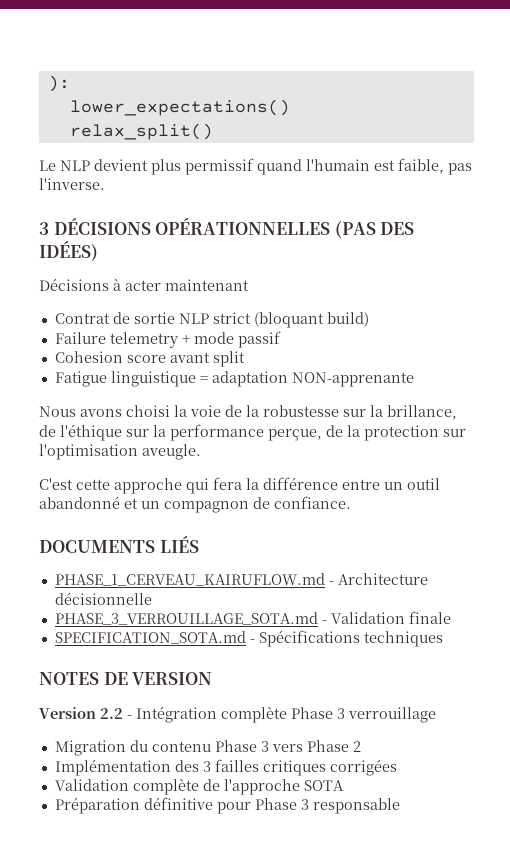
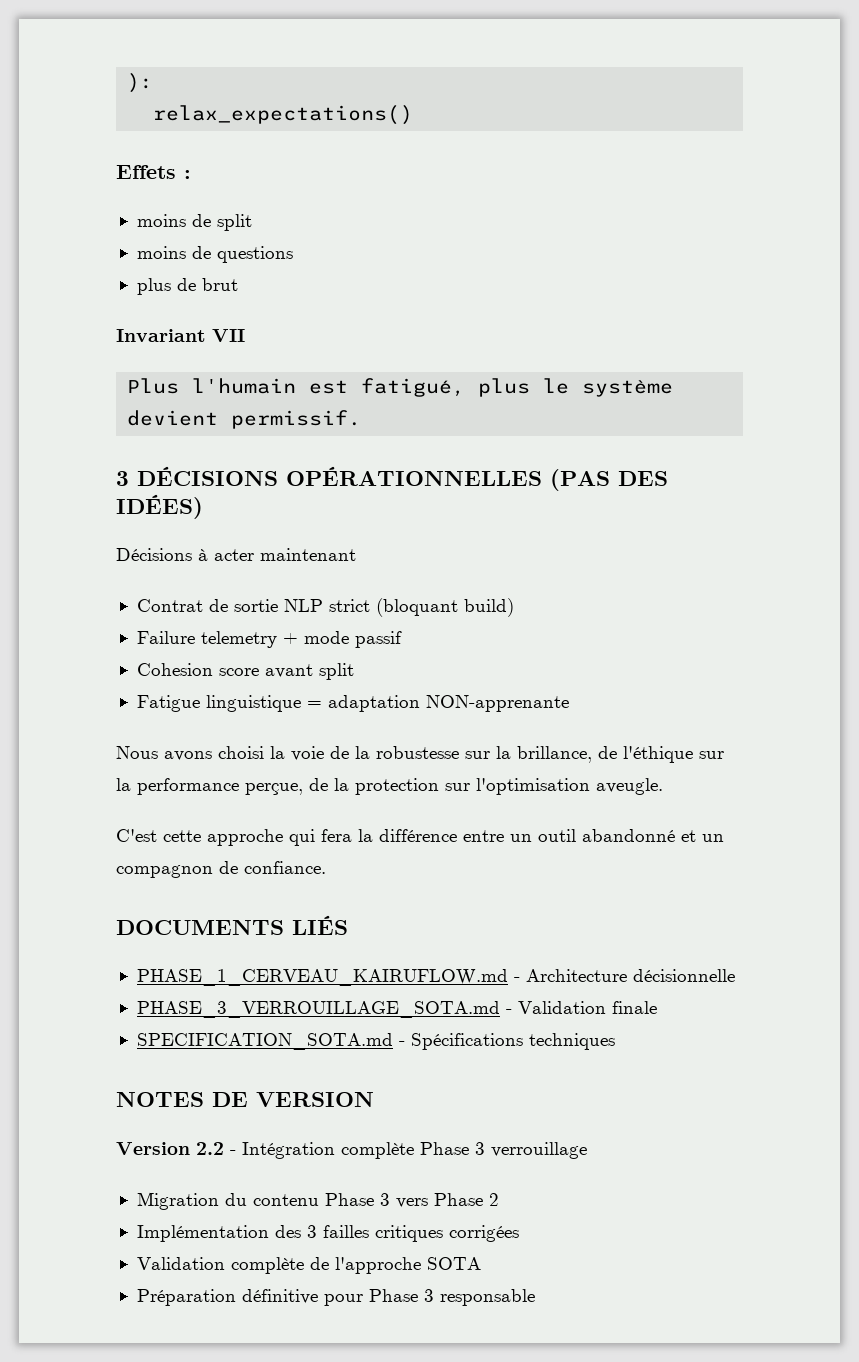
[69,99,290,116] [69,123,213,140] [39,158,472,175] [39,178,105,190] lower_expectations() // relax_split() // Le NLP devient plus permissif quand l'humain est faible, pas l'inverse. -> [153,105,414,125] [116,165,191,179] [136,214,252,231] [136,246,293,263] [136,278,238,295] [116,329,245,342] [127,378,674,397] [127,410,362,429] relax_expectations() // Effets : // moins de split // moins de questions // plus de brut // Invariant VII // Plus l'humain est fatigué, plus le système devient permissif.

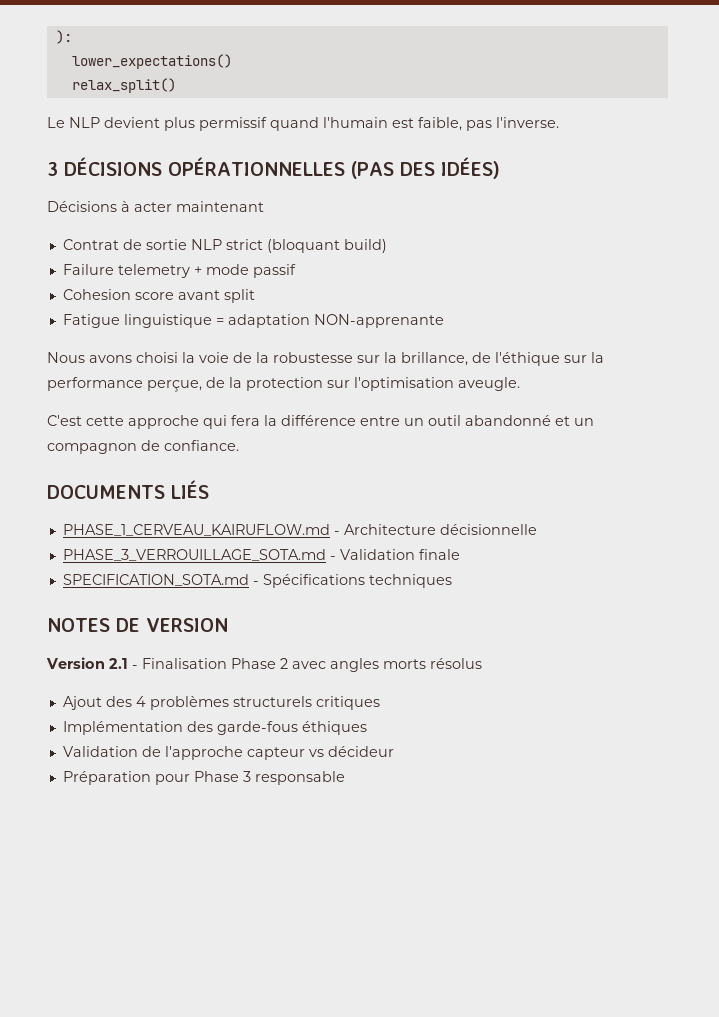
[153,105,414,125] [116,165,191,179] [136,214,252,231] [136,246,293,263] [136,278,238,295] [116,329,245,342] [127,378,674,397] [127,410,362,429] relax_expectations() // Effets : // moins de split // moins de questions // plus de brut // Invariant VII // Plus l'humain est fatigué, plus le système devient permissif. -> [71,54,232,69] [71,78,176,93] [47,117,559,131] lower_expectations() // relax_split() // Le NLP devient plus permissif quand l'humain est faible, pas l'inverse.
[196,1142,587,1159] [136,1192,499,1210] [136,1225,519,1242] [136,1257,304,1274] 2.2 - Intégration complète Phase 3 verrouillage // Migration du contenu Phase 3 vers Phase 2 // Implémentation des 3 failles critiques corrigées // Validation complète -> [109,658,482,672] [62,696,380,710] [62,721,367,735] [62,746,138,757] 2.1 - Finalisation Phase 2 avec angles morts résolus // Ajout des 4 problèmes structurels critiques // Implémentation des garde-fous éthiques // Validation
[426,1257,481,1270] SOTA -> [246,746,394,760] capteur vs décideur
[241,1289,318,1304] définitive -> (151, 778) none

